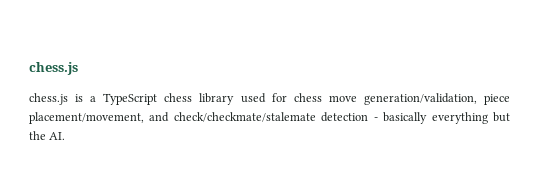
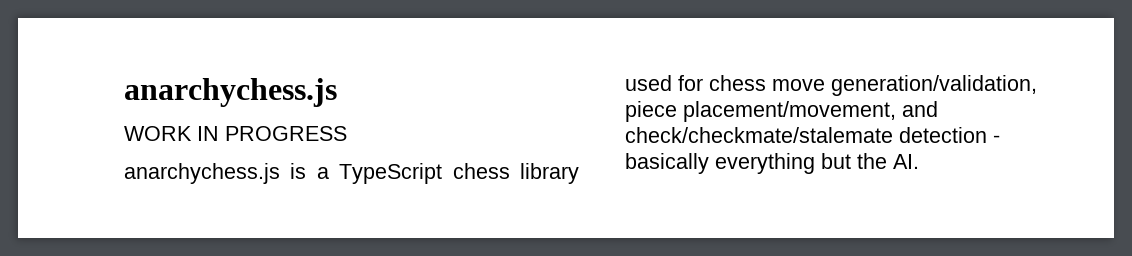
[29,62,78,75] [29,93,68,105] chess.js // chess.js -> [124,78,337,107] [124,126,347,141] [124,163,280,184] anarchychess.js // WORK IN PROGRESS // anarchychess.js

